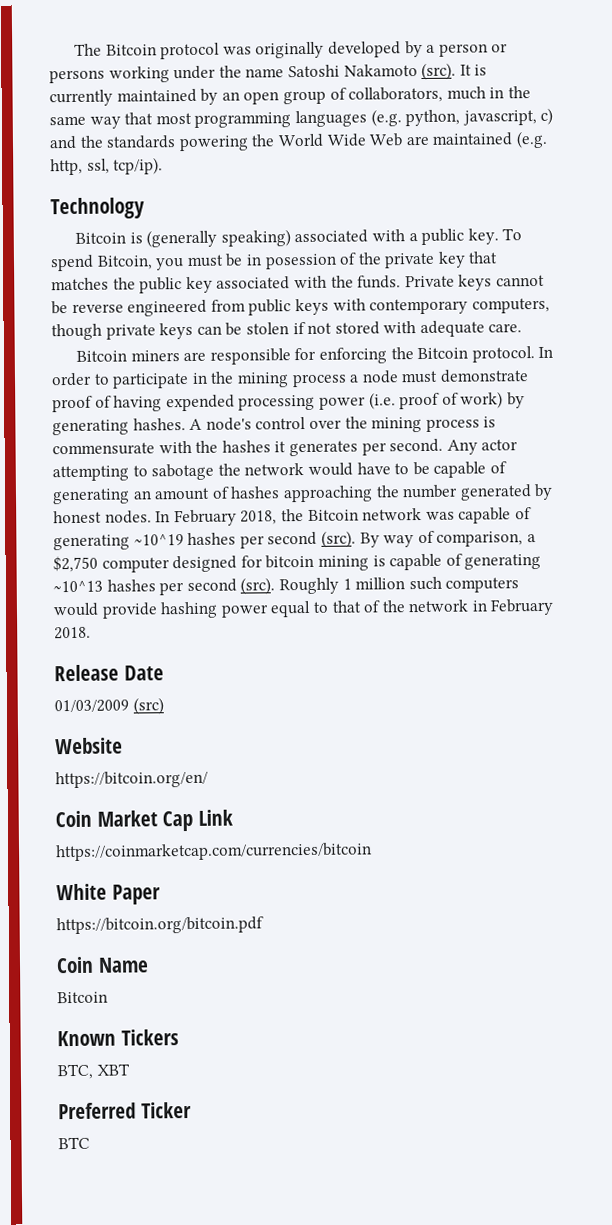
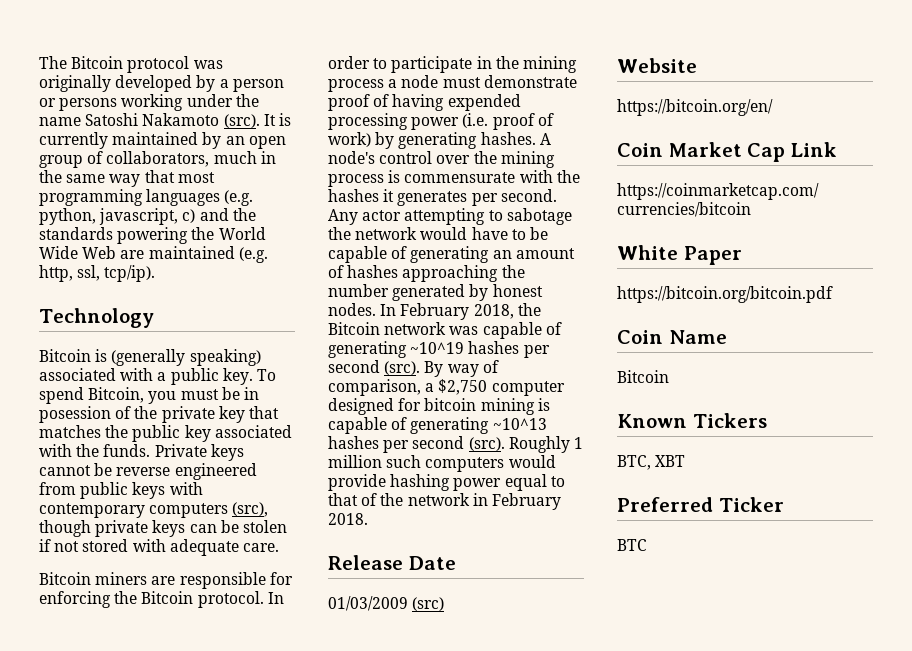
[471,297,550,314] computers, -> [149,502,269,518] computers (src),

